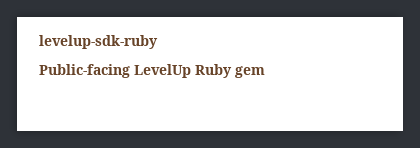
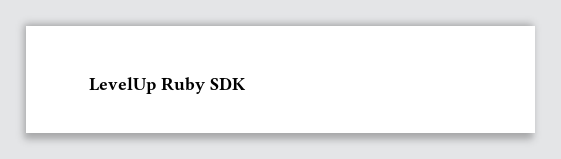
[39,35,158,49] [39,64,130,78] levelup-sdk-ruby // Public-facing -> (89, 85) none
[235,66,265,78] gem -> [210,77,246,90] SDK

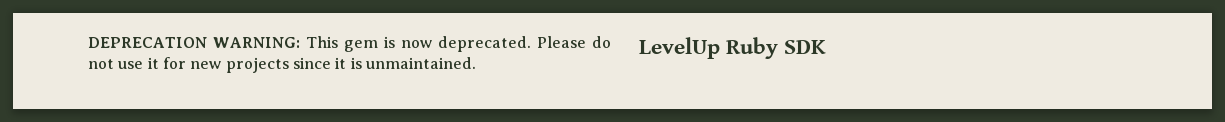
(89, 85) none -> [88,36,611,52] [88,57,476,73] DEPRECATION WARNING: This gem is now deprecated. Please do not use it for new projects since it is unmaintained. //

